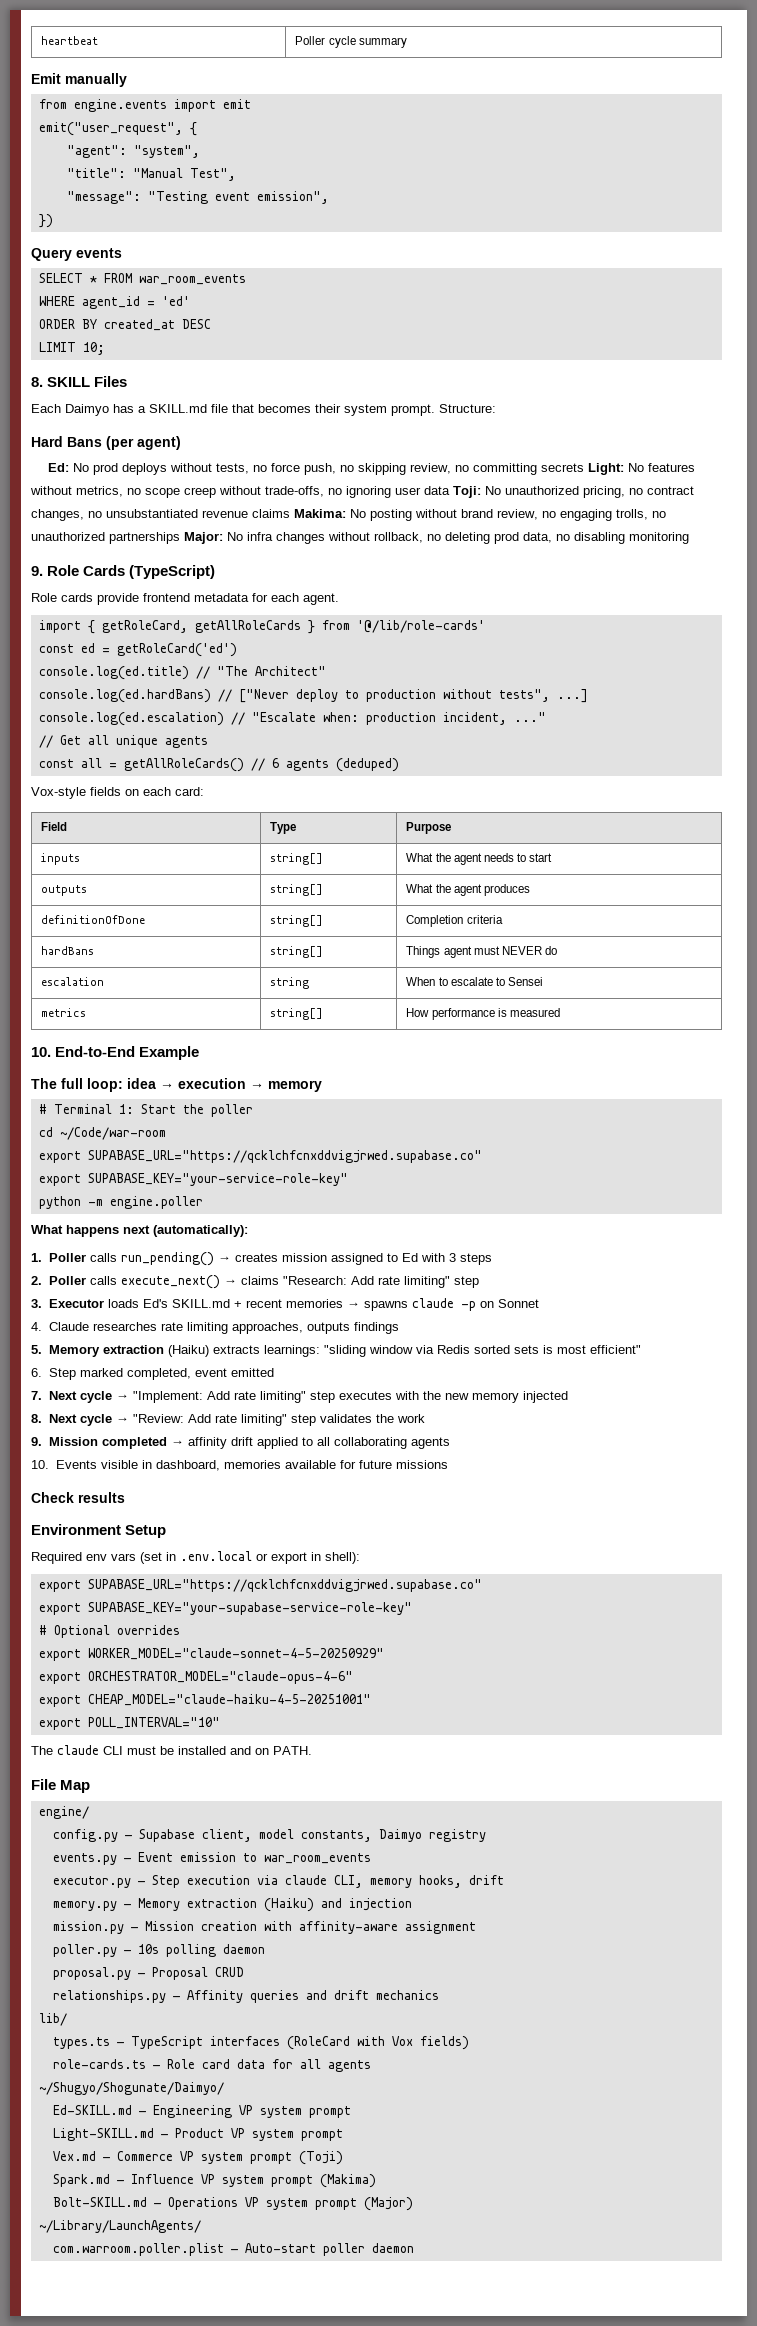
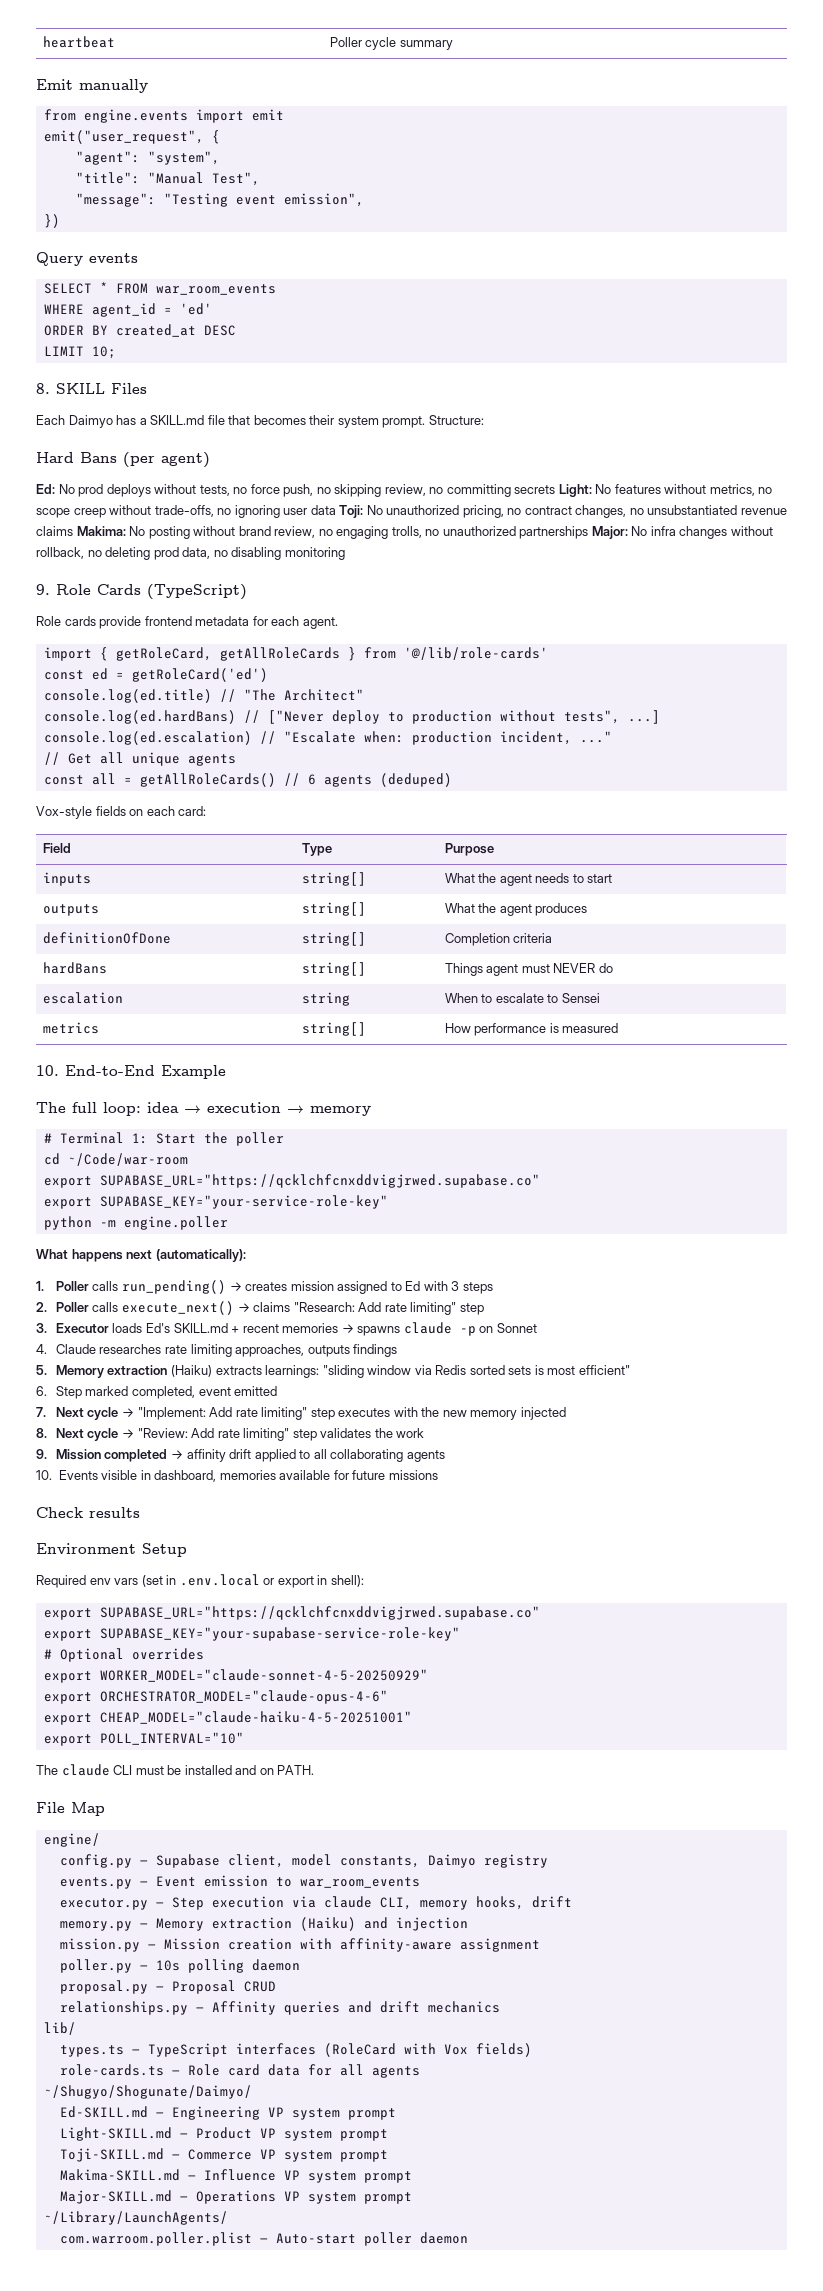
[52,2151,96,2161] Vex.md -> [59,2148,164,2162] Toji-SKILL.md
[298,2151,343,2165] [52,2174,110,2187] (Toji) // Spark.md -> [59,2169,180,2181] // Makima-SKILL.md
[319,2174,376,2188] [52,2197,147,2207] (Makima) // Bolt-SKILL.md -> [59,2190,172,2204] // Major-SKILL.md
[363,2197,413,2211] (Major) -> (412, 2198) none

